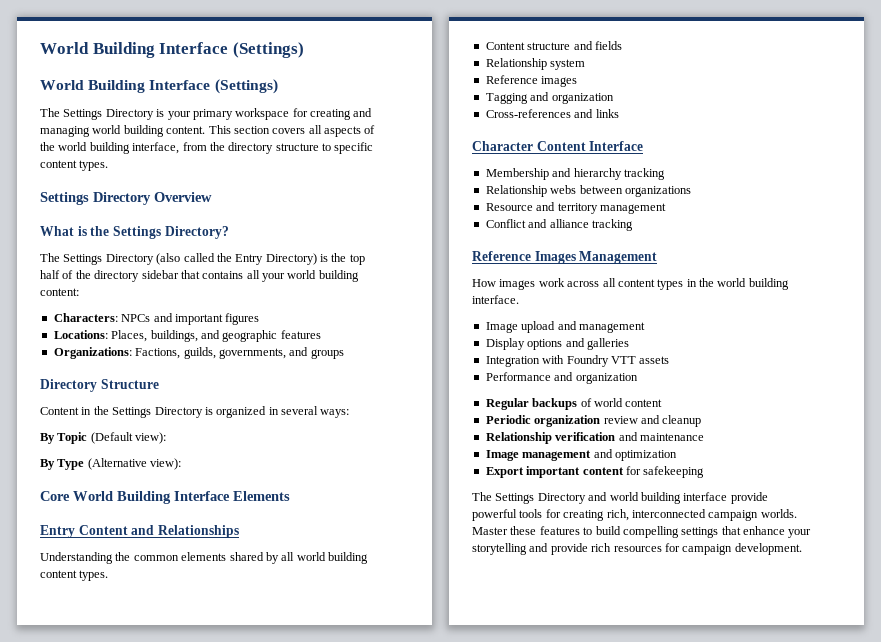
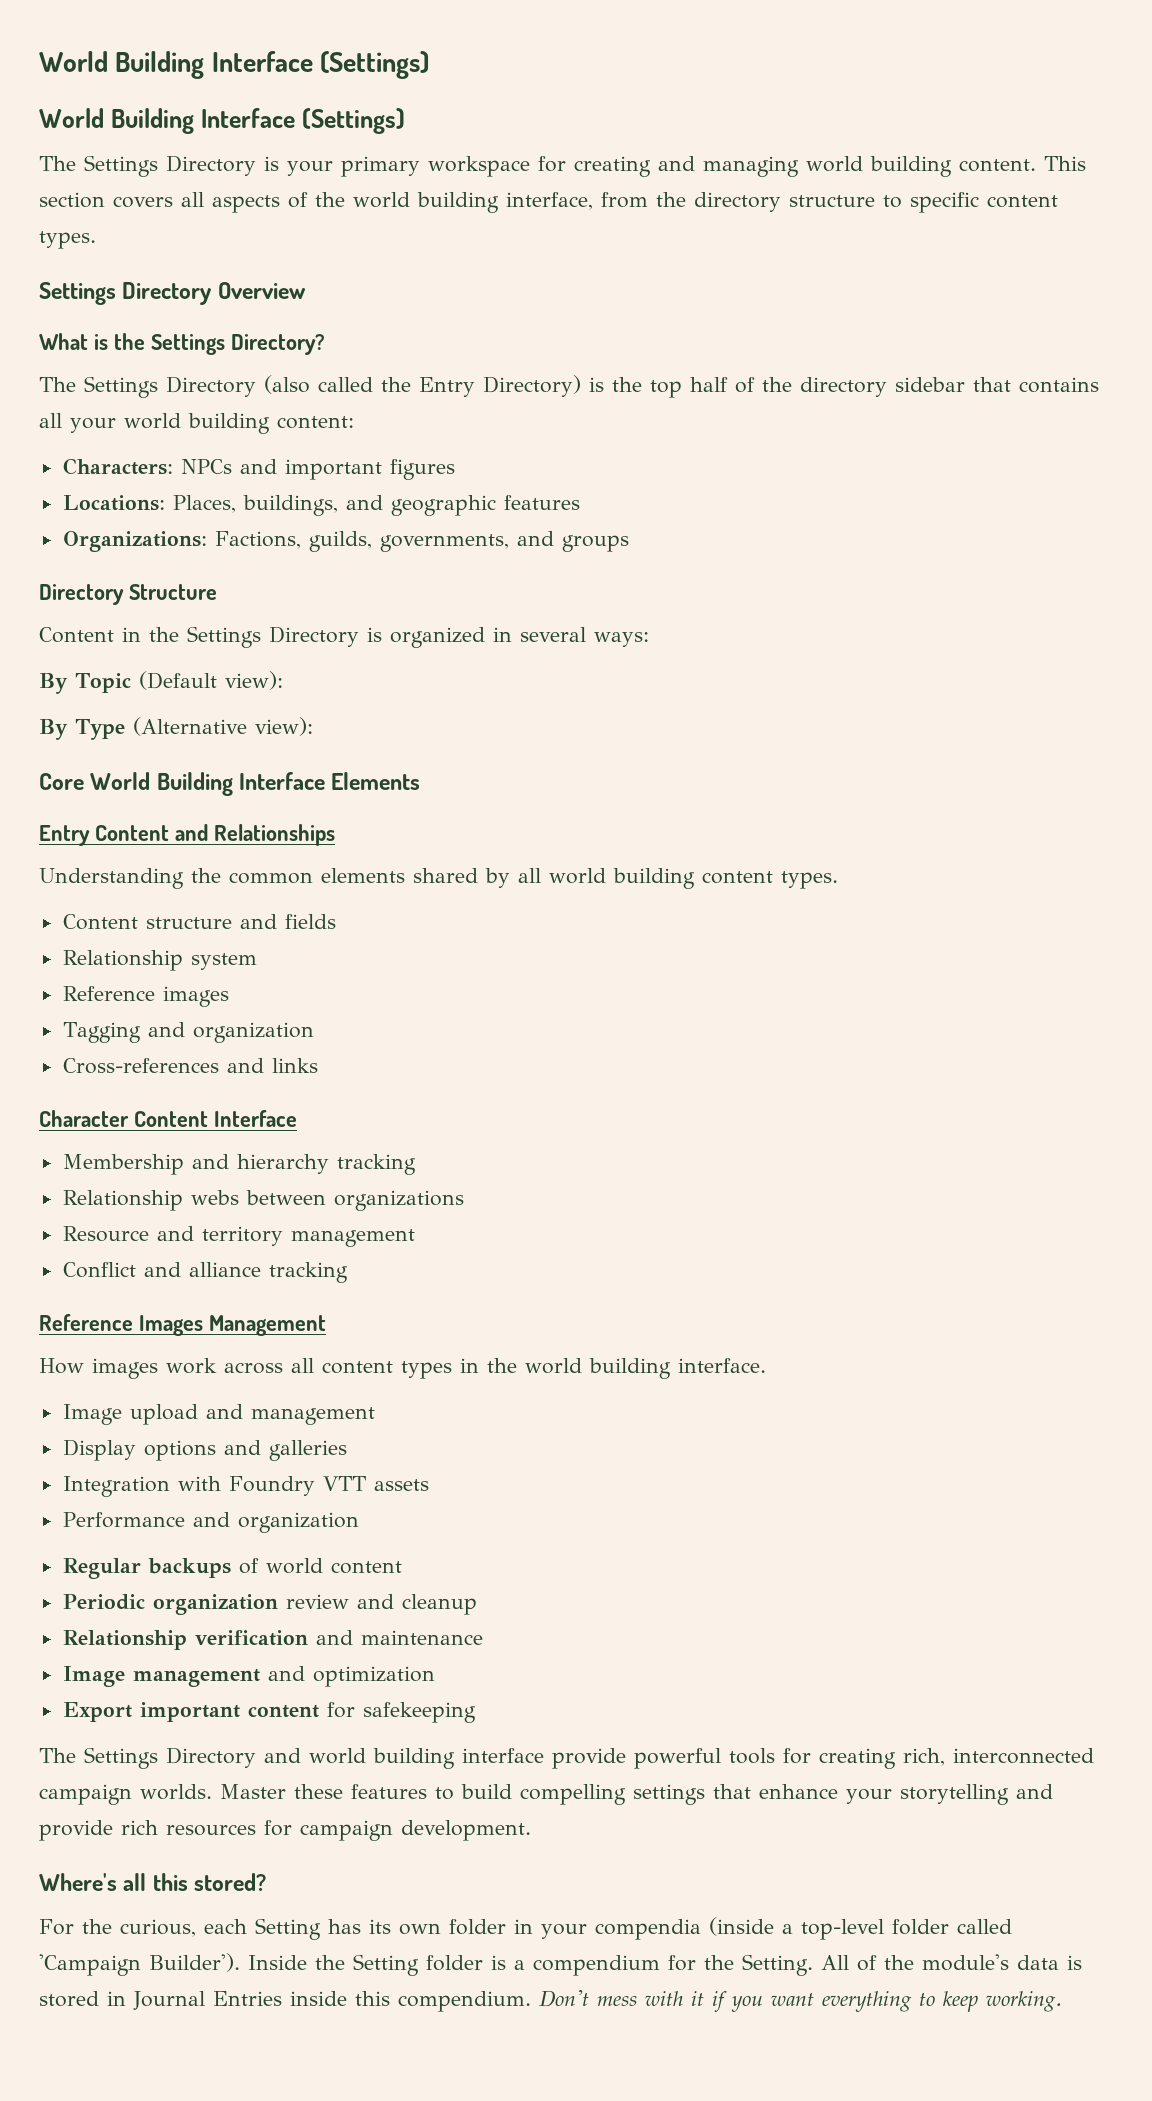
(802, 549) none -> [39,1873,267,1891] [39,1917,1012,1940] [39,1953,1082,1976] [39,1990,1062,2012] // Where's all this stored? // For the curious, each Setting has its own folder in your compendia (inside a top-level folder called 'Campaign Builder'). Inside the Setting folder is a compendium for the Setting. All of the module's data is stored in Journal Entries inside this compendium. Don't mess with it if you want everything to keep working.

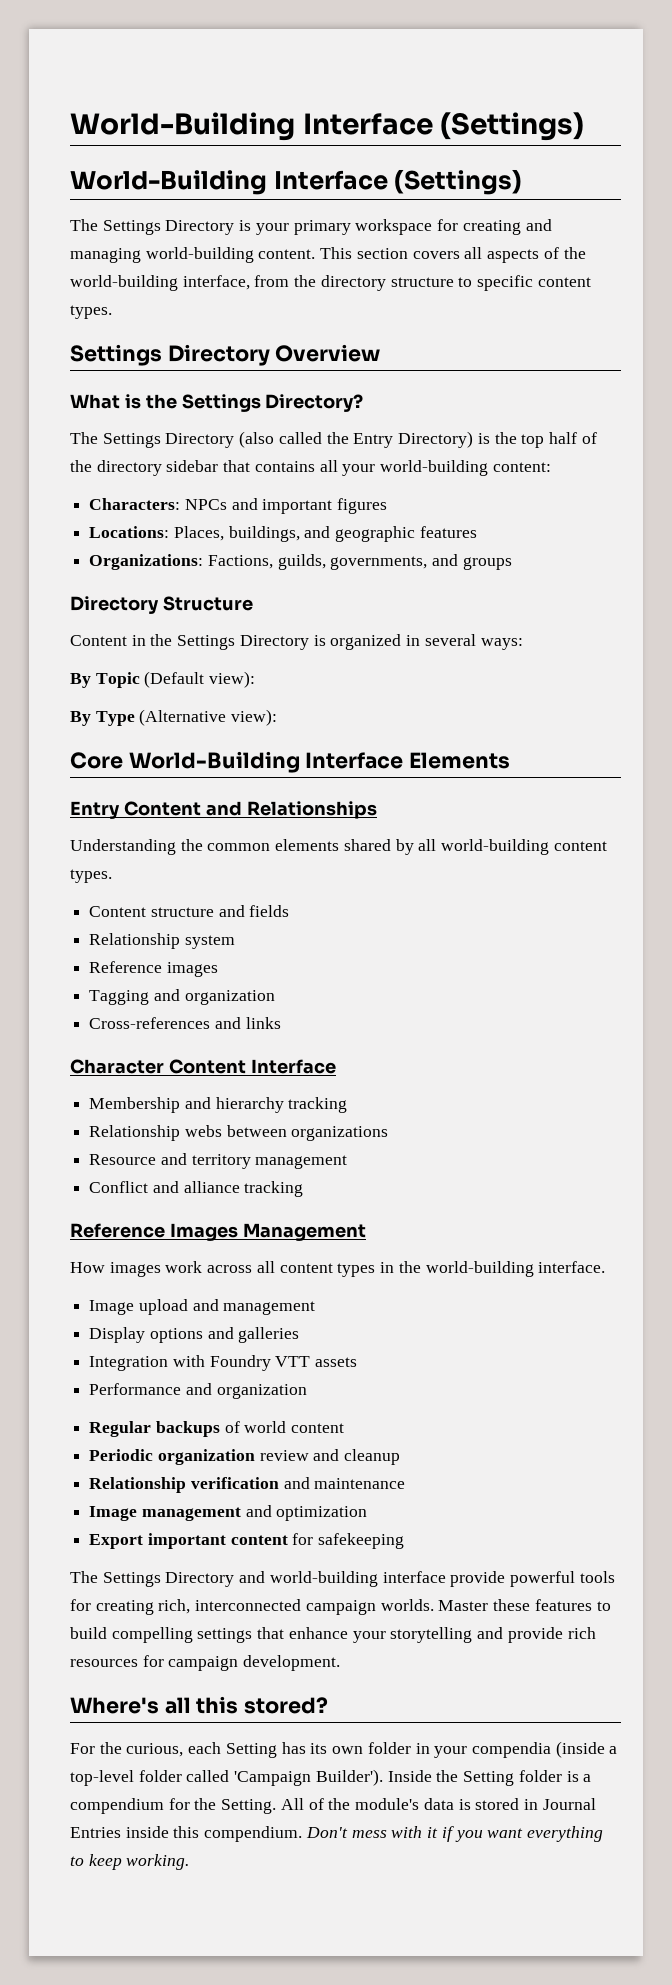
[39,51,430,79] [39,108,194,134] World Building Interface (Settings) // World Building -> [70,112,585,141] [70,170,267,195] World-Building Interface (Settings) // World-Building
[806,156,952,177] world building -> [145,247,254,263] world-building
[353,192,499,213] world building -> [70,275,178,291] world-building
[124,413,270,434] world building -> [380,460,489,476] world-building
[90,772,233,796] World Building -> [128,751,300,773] World-Building
[549,868,695,889] world building -> [441,839,550,855] world-building
[525,1358,671,1379] world building -> [425,1261,534,1277] world-building
[309,1748,455,1769] world building -> [269,1571,378,1587] world-building

